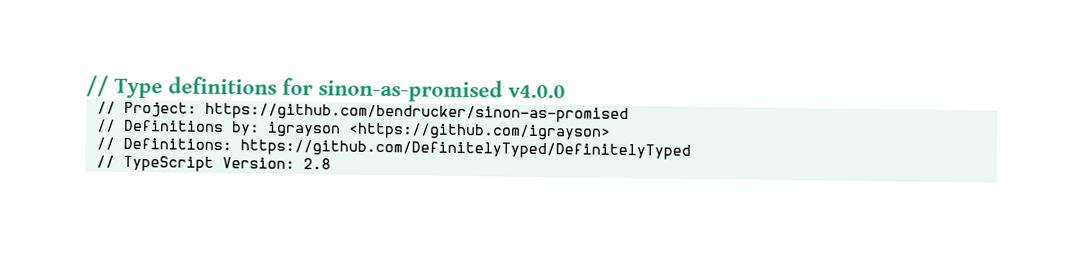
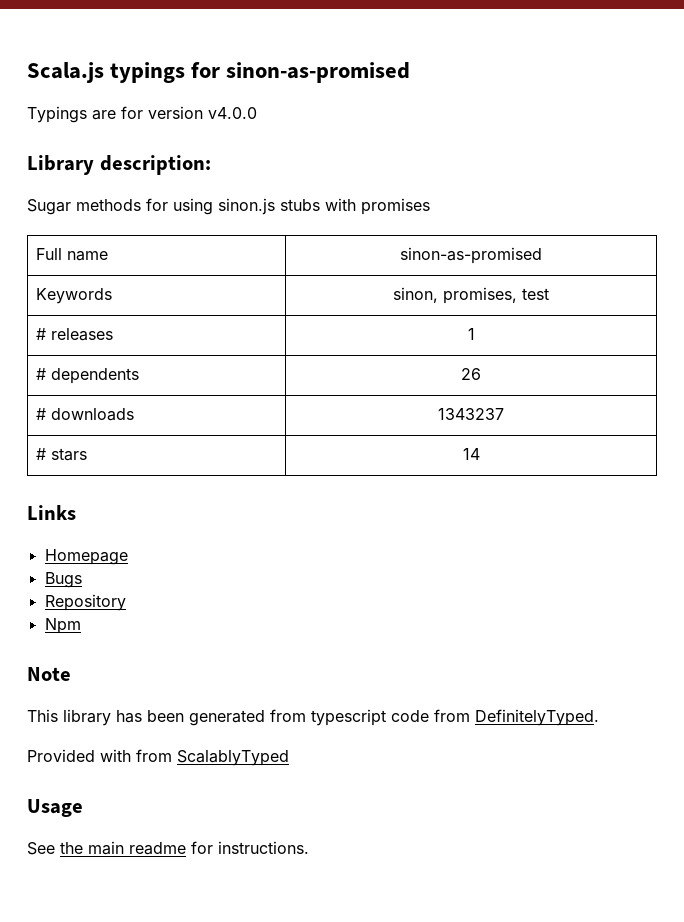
[86,75,277,99] // Type definitions -> [27,62,186,83] Scala.js typings
[508,84,565,99] [96,101,629,124] [95,119,611,141] [95,137,691,160] [95,155,331,172] v4.0.0 // // Project: https://github.com/bendrucker/sinon-as-promised // // Definitions by: igrayson <https://github.com/igrayson> // // Definitions: https://github.com/DefinitelyTyped/DefinitelyTyped // // TypeScript Version: 2.8 -> [27,106,257,123] [27,155,211,175] [27,198,430,215] [36,248,109,261] [400,247,542,264] [36,288,113,304] [393,287,549,304] [36,328,114,341] [467,328,475,340] [36,368,140,384] [461,368,481,380] [36,408,135,421] [438,408,504,420] [36,448,88,461] [462,448,480,460] [27,505,76,520] [44,549,128,565] [44,572,82,588] [44,594,126,611] [44,618,81,634] [27,667,71,681] [27,709,599,726] [27,749,289,766] [27,799,83,817] [27,841,309,855] // Typings are for version v4.0.0 // Library description: // Sugar methods for using sinon.js stubs with promises // Full name | sinon-as-promised // Keywords | sinon, promises, test // # releases | 1 // # dependents | 26 // # downloads | 1343237 // # stars | 14 // Links // Homepage // Bugs // Repository // Npm // Note // This library has been generated from typescript code from DefinitelyTyped. // Provided with from ScalablyTyped // Usage // See the main readme for instructions.

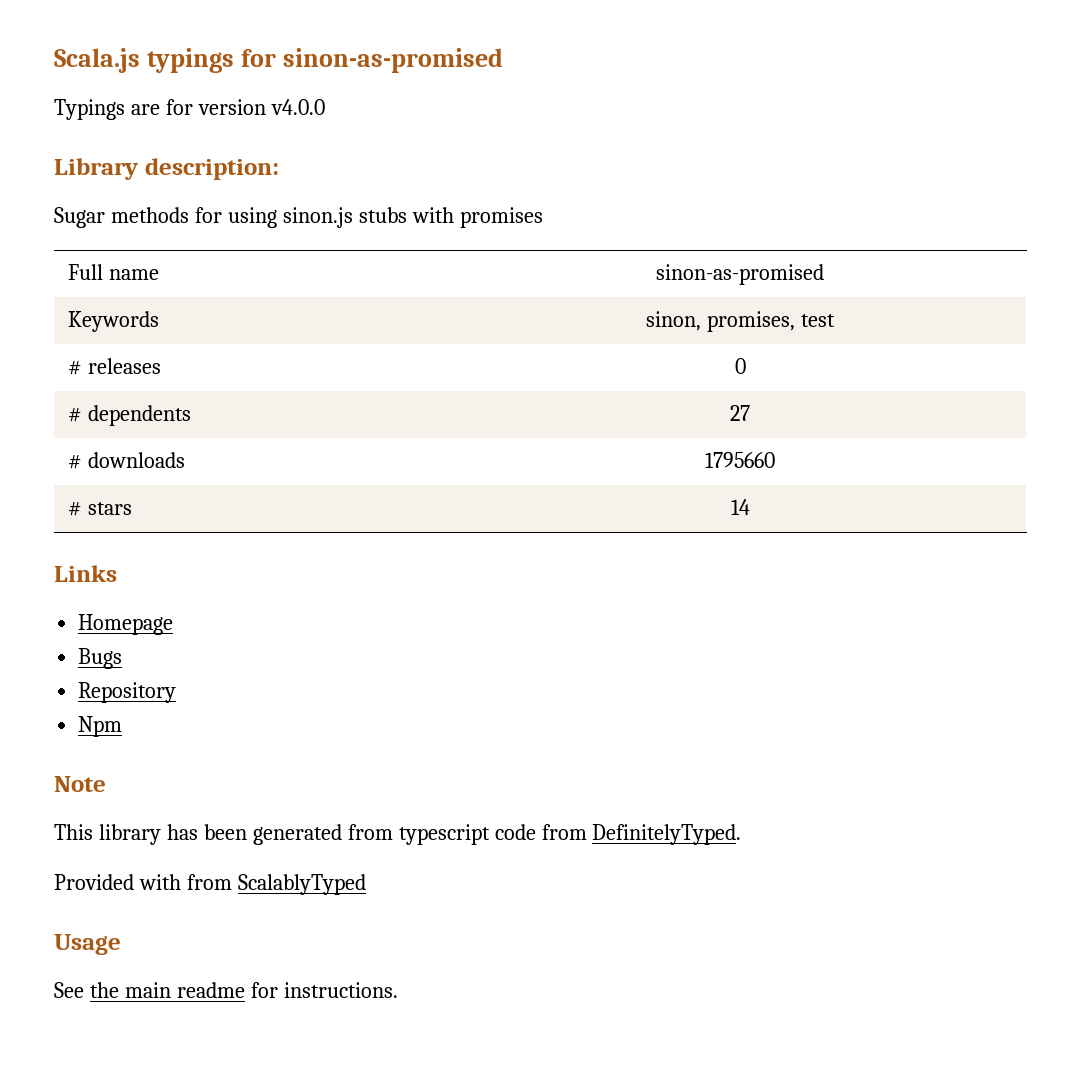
[467,328,475,340] 1 -> [734,358,746,374] 0
[461,368,481,380] 26 -> [730,405,750,421] 27
[438,408,504,420] 1343237 -> [705,452,775,468] 1795660

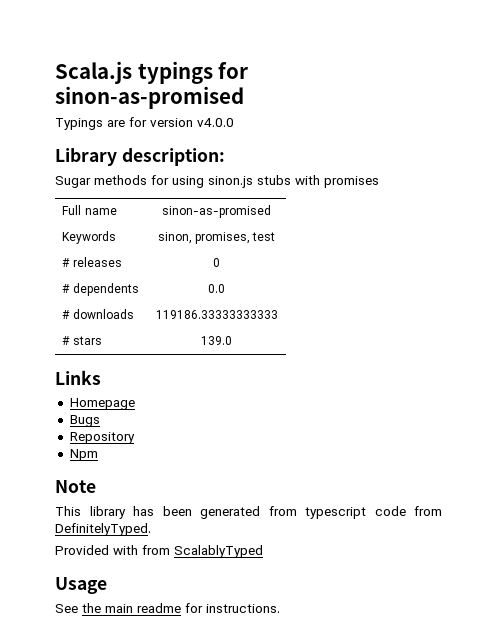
[730,405,750,421] 27 -> [208,284,225,293] 0.0
[705,452,775,468] 1795660 -> [155,310,278,319] 119186.33333333333
[730,499,750,515] 14 -> [201,336,232,345] 139.0

